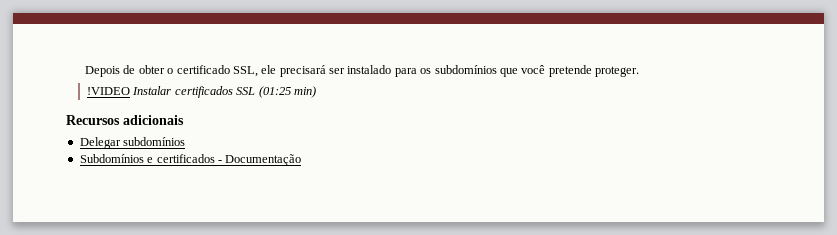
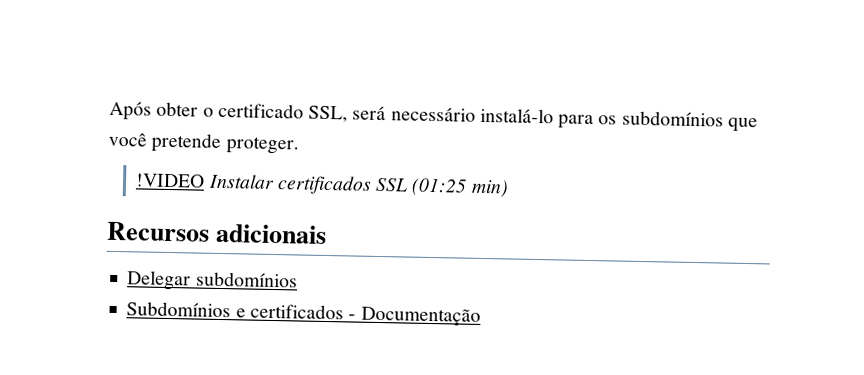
[85,65,136,77] Depois de -> [109,100,152,121] Após
[261,65,392,77] ele precisará ser instalado -> [352,105,554,124] será necessário instalá-lo

